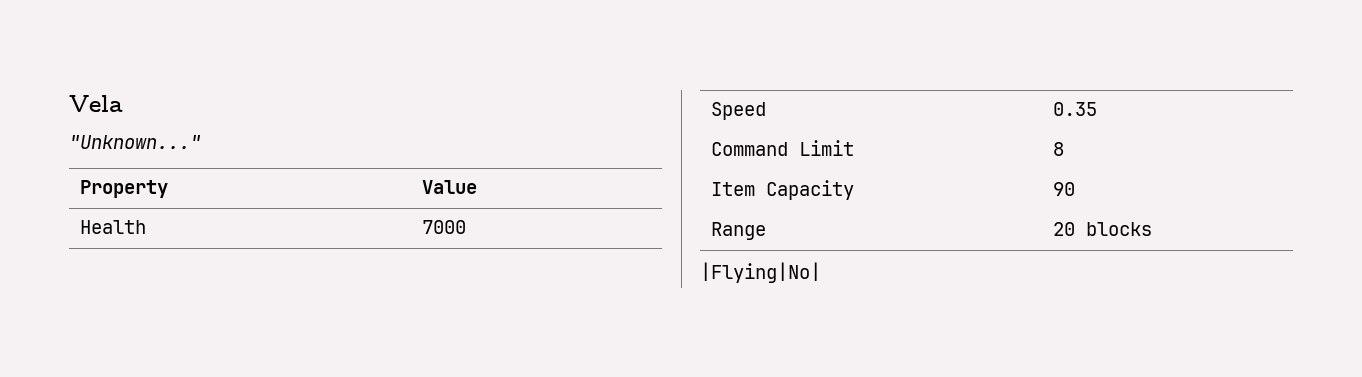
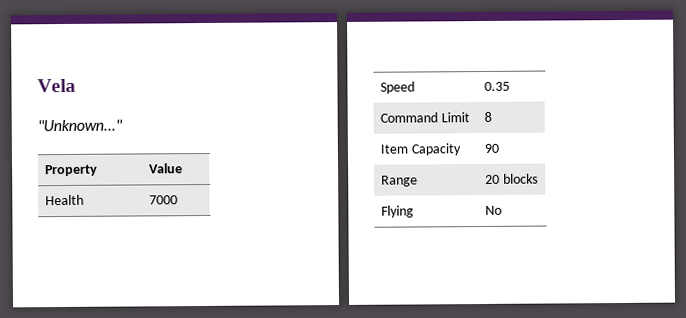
[700,262,821,283] // |Flying|No| -> [380,205,414,218] [484,205,502,215] // Flying | No

